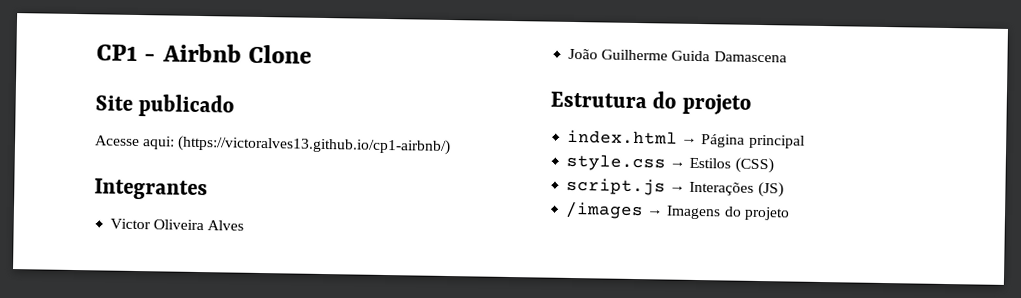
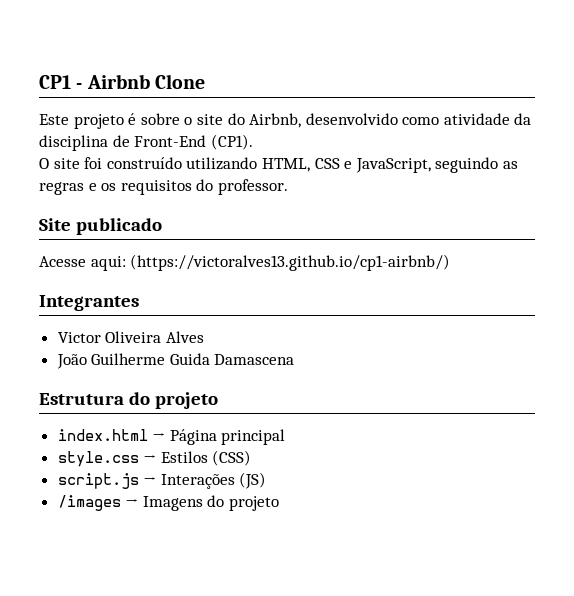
(313, 54) none -> [39,113,532,129] [39,134,253,151] [39,157,518,173] [39,179,288,195] // Este projeto é sobre o site do Airbnb, desenvolvido como atividade da disciplina de Front-End (CP1). // O site foi construído utilizando HTML, CSS e JavaScript, seguindo as regras e os requisitos do professor.

